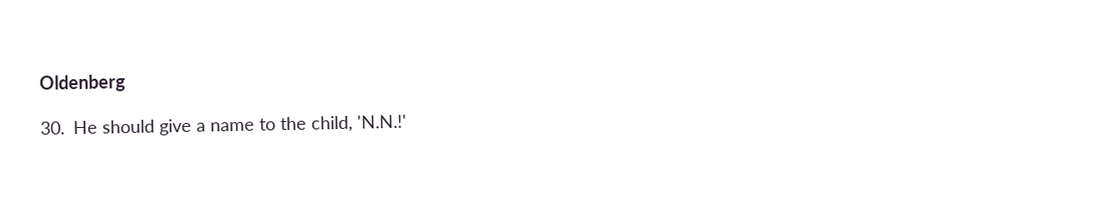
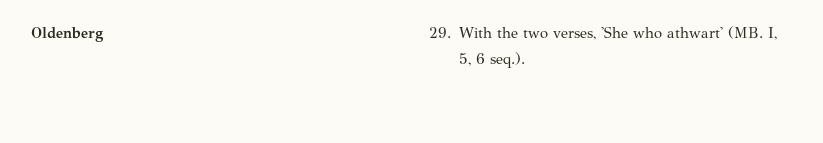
[40,114,407,136] 30. He should give a name to the child, 'N.N.!' -> [429,26,777,40] [458,52,525,68] 29. With the two verses, 'She who athwart' (MB. I, 5, 6 seq.).

